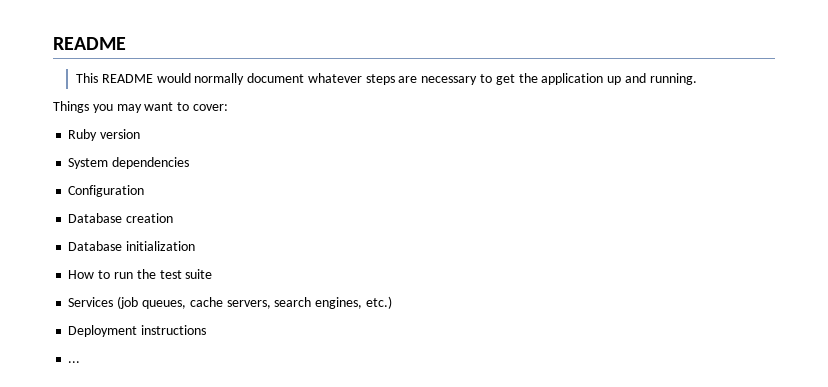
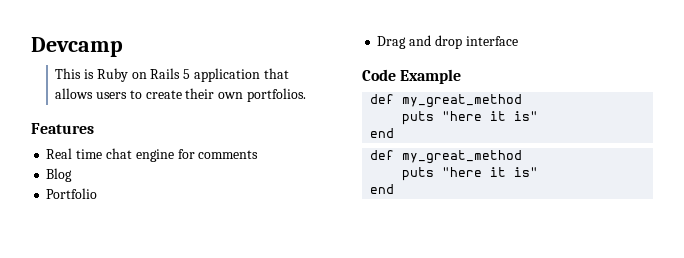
[53,37,126,50] README -> [31,37,123,57] Devcamp
[101,73,697,85] [53,101,228,113] [68,129,141,141] [68,157,190,169] [68,185,145,197] [68,213,174,223] [68,241,196,251] [68,269,213,279] [68,296,392,309] [68,325,207,337] [68,361,81,363] README would normally document whatever steps are necessary to get the application up and running. // Things you may want to cover: // Ruby version // System dependencies // Configuration // Database creation // Database initialization // How to run the test suite // Services (job queues, cache servers, search engines, etc.) // Deployment instructions // ... -> [84,68,289,82] [55,88,307,102] [31,123,94,134] [46,148,259,162] [46,168,73,182] [46,188,98,199] [377,35,518,49] [362,69,462,84] [370,94,523,108] [402,111,539,125] [370,128,395,138] [370,150,523,164] [402,167,539,181] [370,184,395,194] is Ruby on Rails 5 application that allows users to create their own portfolios. // Features // Real time chat engine for comments // Blog // Portfolio // Drag and drop interface // Code Example // def my_great_method // puts "here it is" // end // def my_great_method // puts "here it is" // end

